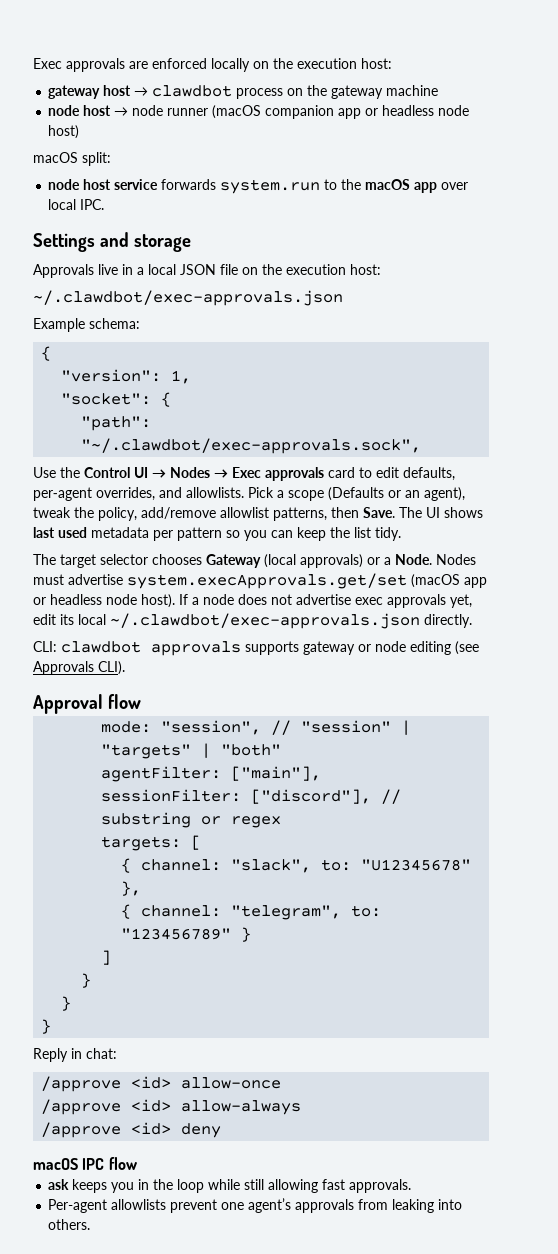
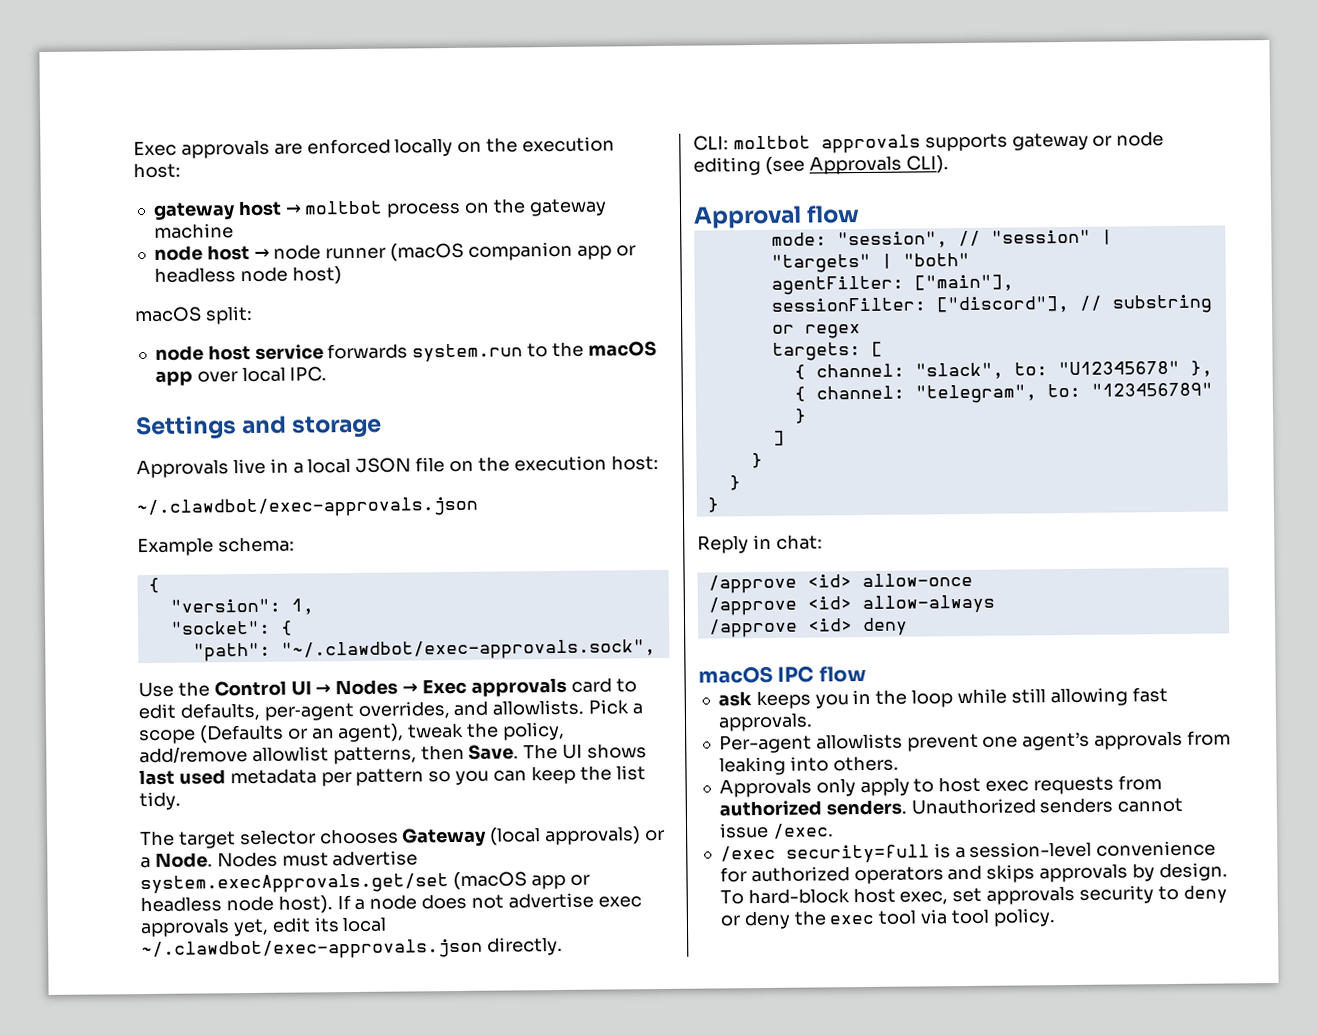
[152,85,233,97] clawdbot -> [304,200,384,215] moltbot
[61,641,141,653] clawdbot -> [732,135,811,150] moltbot
(91, 1224) none -> [718,775,1162,798] [718,797,1184,817] [718,822,834,839] [719,840,1217,864] [719,862,1228,885] [719,885,1228,905] [719,908,1056,930] // Approvals only apply to host exec requests from authorized senders. Unauthorized senders cannot issue /exec. // /exec security=full is a session-level convenience for authorized operators and skips approvals by design. To hard-block host exec, set approvals security to deny or deny the exec tool via tool policy.

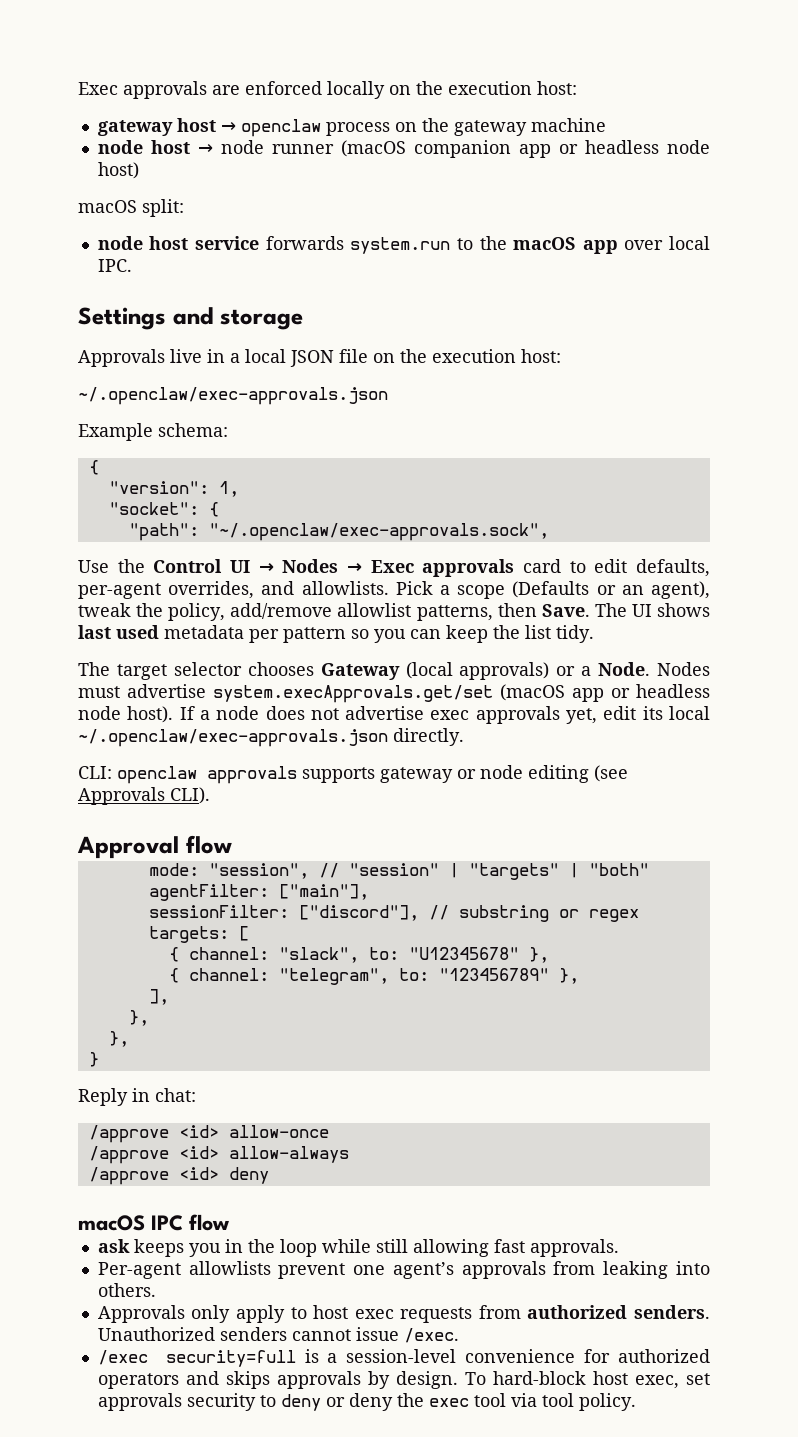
[304,200,384,215] moltbot -> [240,119,321,137] openclaw
[136,496,478,519] ~/.clawdbot/exec-approvals.json -> [78,387,388,405] ~/.openclaw/exec-approvals.json
[280,639,656,661] "~/.clawdbot/exec-approvals.sock", -> [208,523,549,541] "~/.openclaw/exec-approvals.sock",
[141,938,483,961] ~/.clawdbot/exec-approvals.json -> [78,729,388,747] ~/.openclaw/exec-approvals.json
[732,135,811,150] moltbot -> [117,766,197,784] openclaw
[793,408,807,424] [772,430,785,446] [750,452,763,469] [728,475,741,491] } // ] // } // } -> [558,968,579,984] [148,989,169,1005] [128,1010,149,1026] [108,1031,129,1047] }, // ], // }, // },

